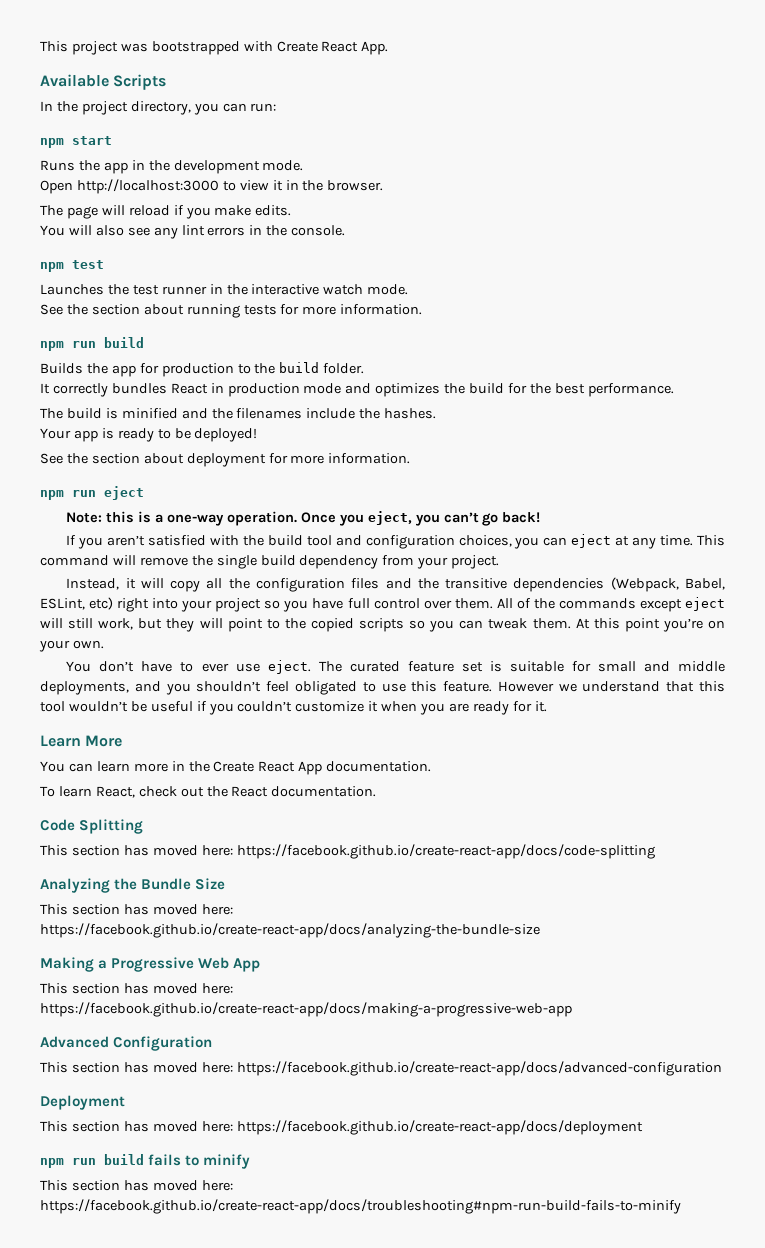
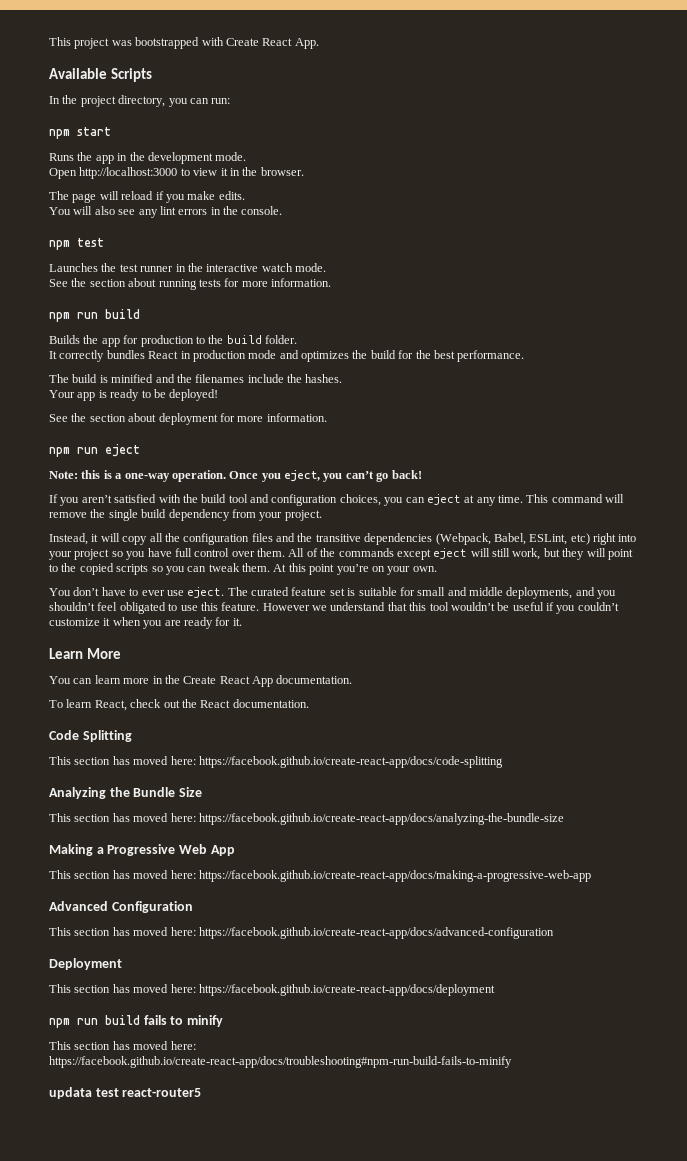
(681, 1206) none -> [49,1087,202,1099] // updata test react-router5

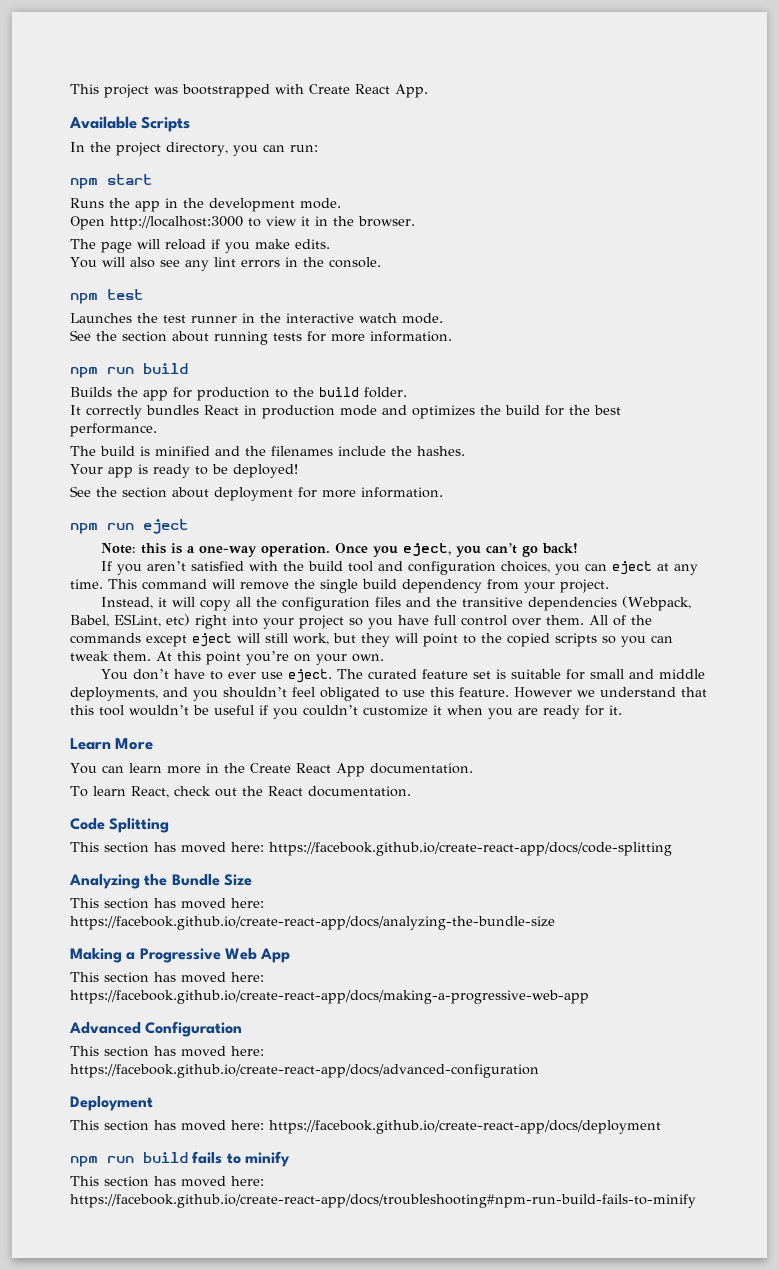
[49,1087,202,1099] // updata test react-router5 -> (696, 1201) none

